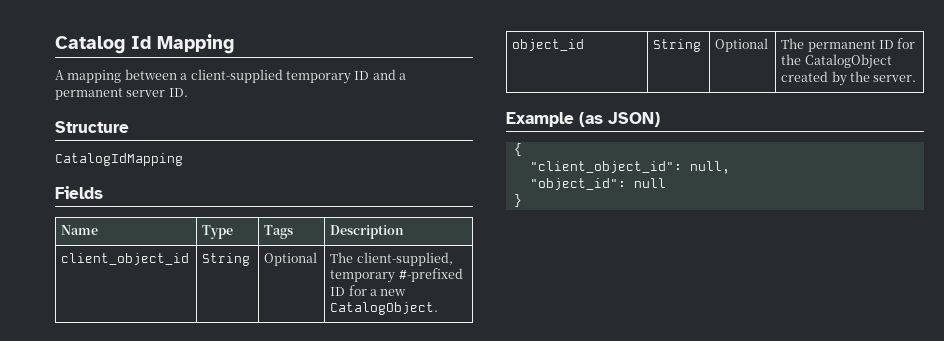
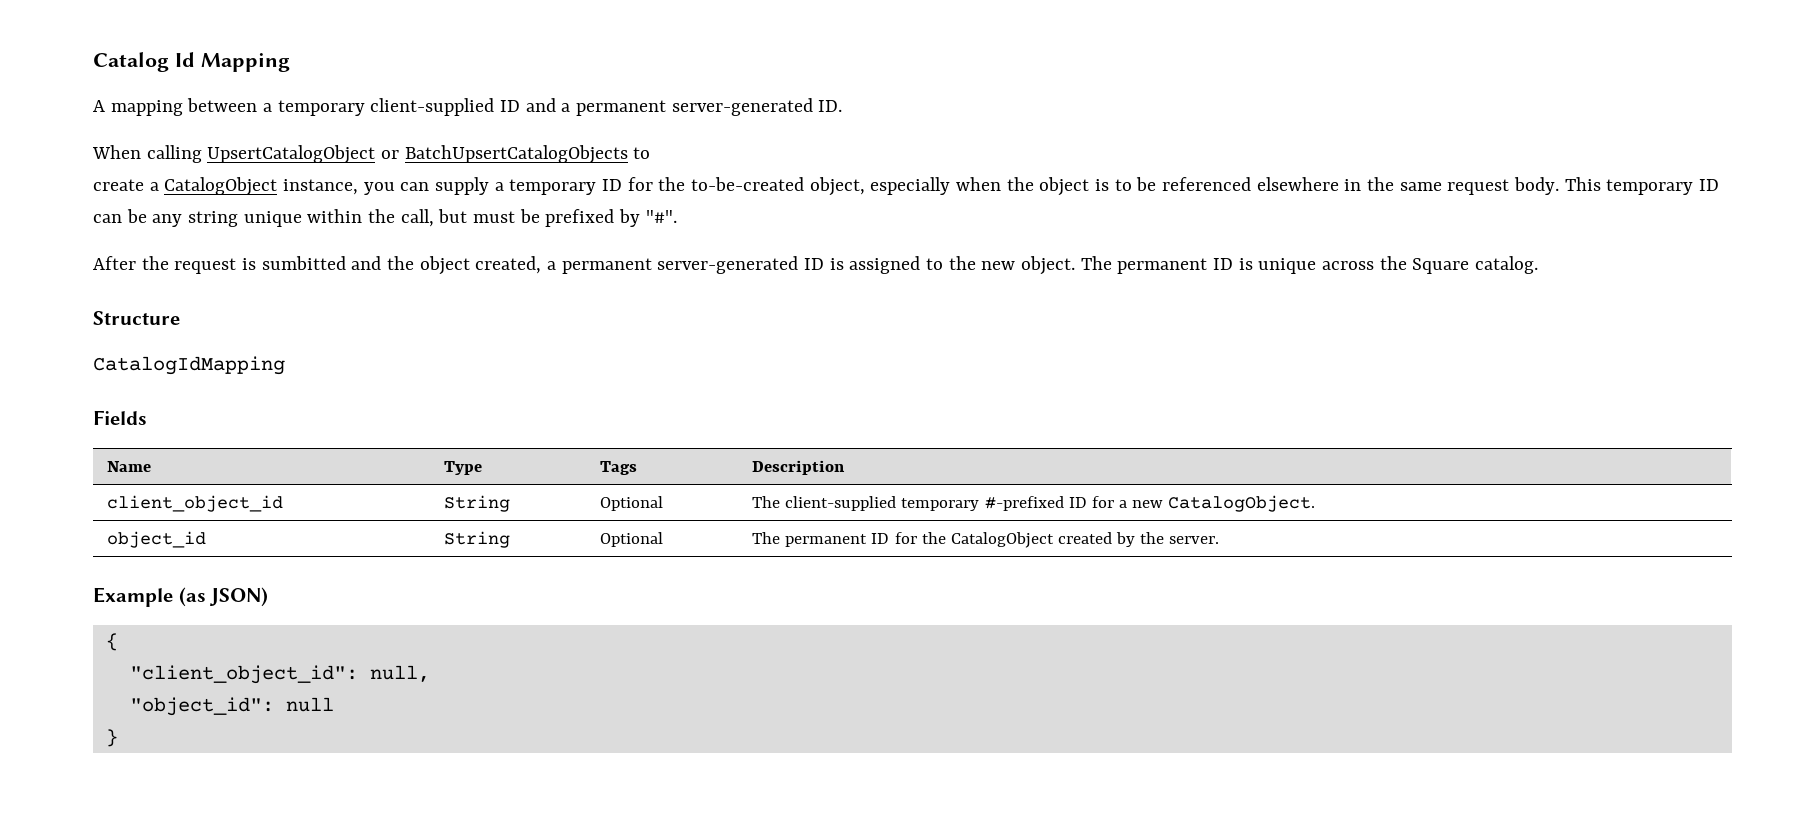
[190,69,351,84] client-supplied temporary -> [277,98,495,116] temporary client-supplied
[126,90,166,97] server -> [671,98,813,116] server-generated
(188, 92) none -> [92,145,651,164] [93,177,1720,196] [93,209,677,227] [93,256,1539,275] // When calling UpsertCatalogObject or BatchUpsertCatalogObjects to // create a CatalogObject instance, you can supply a temporary ID for the to-be-created object, especially when the object is to be referenced elsewhere in the same request body. This temporary ID can be any string unique within the call, but must be prefixed by "#". // After the request is sumbitted and the object created, a permanent server-generated ID is assigned to the new object. The permanent ID is unique across the Square catalog.
[356,252,453,266] client-supplied, -> [785,496,897,511] client-supplied

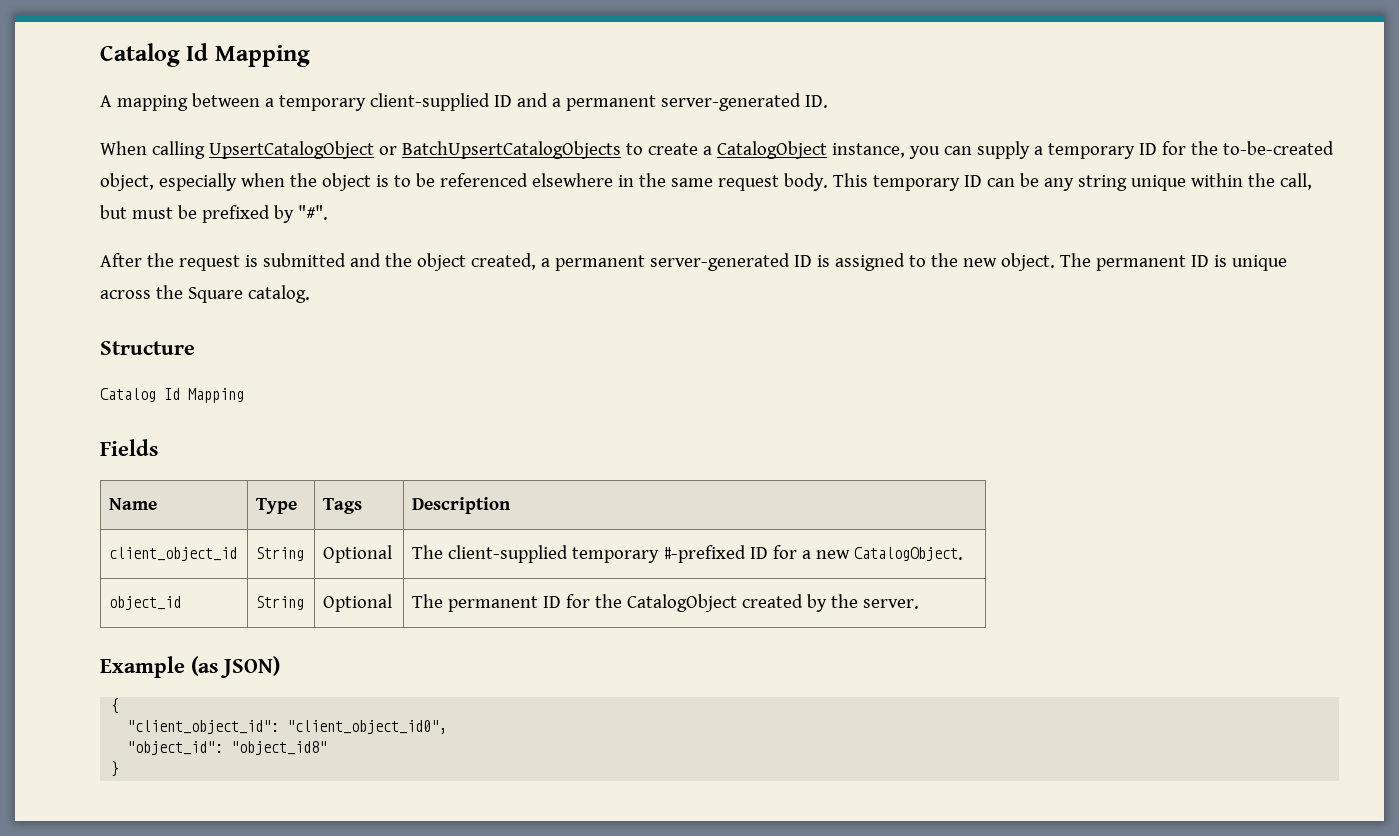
(651, 153) // -> (643, 149) none
[261,256,346,270] sumbitted -> [262,253,346,267] submitted
[93,356,285,375] CatalogIdMapping -> [100,388,244,403] Catalog Id Mapping
[369,665,430,682] null, -> [287,720,448,734] "client_object_id0",
[285,697,334,712] null -> [231,741,328,755] "object_id8"

